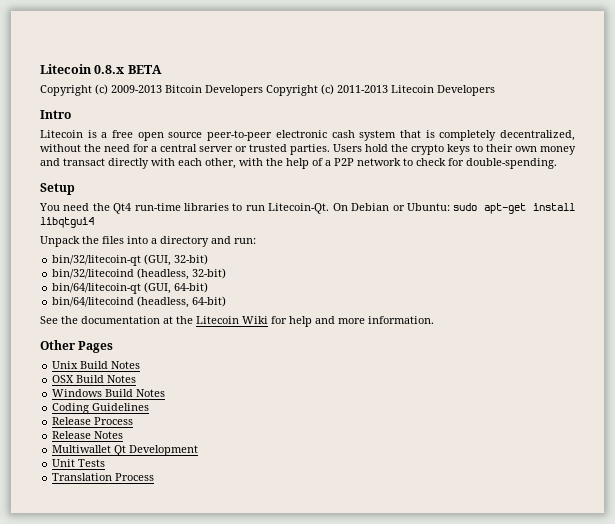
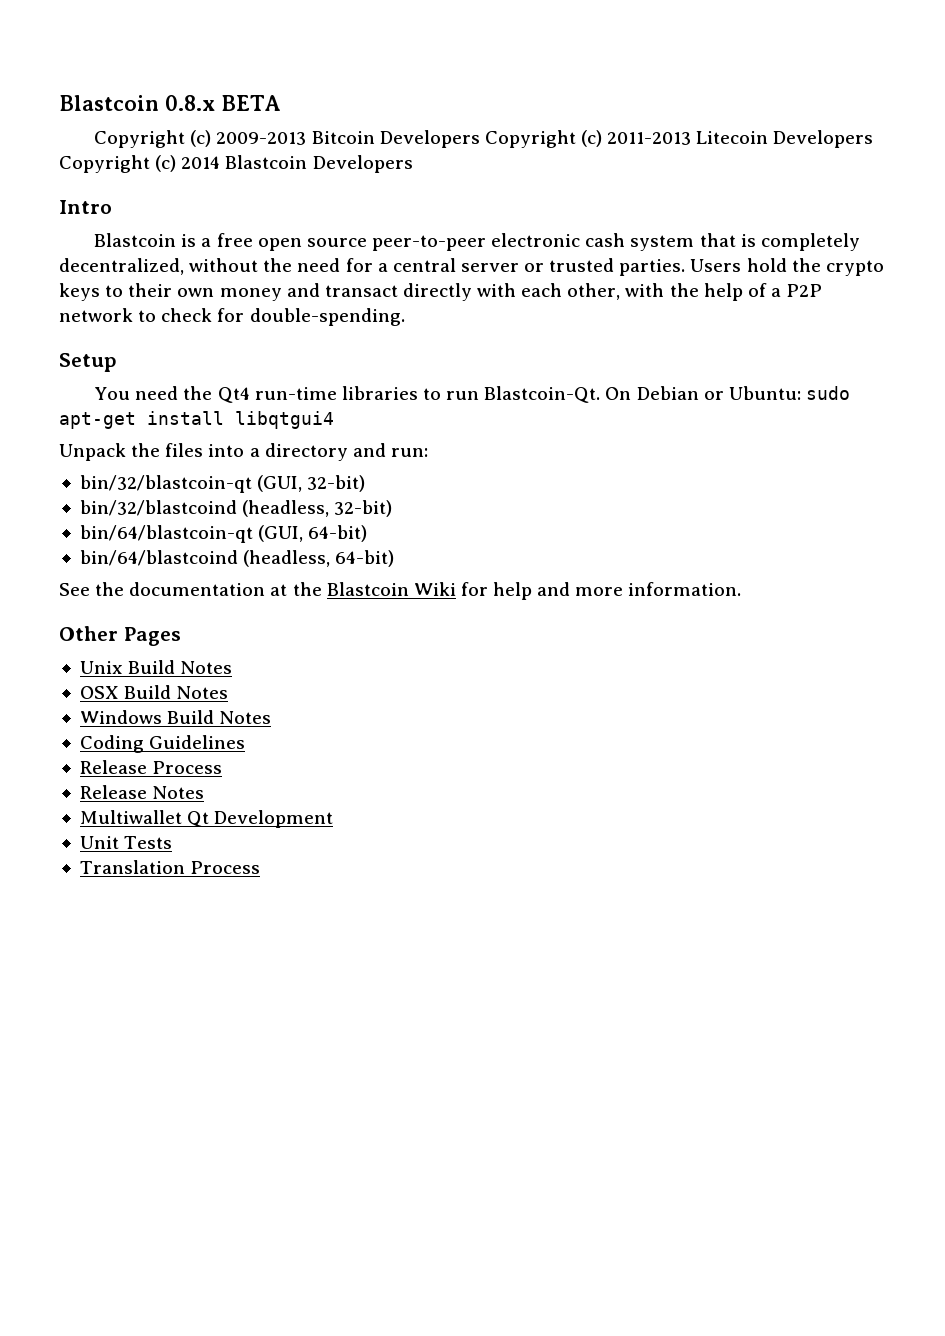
[40,64,92,74] Litecoin -> [59,95,159,111] Blastcoin
(495, 90) none -> [59,155,413,173] Copyright (c) 2014 Blastcoin Developers
[40,130,83,138] Litecoin -> [94,233,177,247] Blastcoin
[268,203,330,214] Litecoin-Qt. -> [484,386,601,403] Blastcoin-Qt.
[52,255,142,266] bin/32/litecoin-qt -> [79,475,252,493] bin/32/blastcoin-qt
[52,269,135,279] bin/32/litecoind -> [79,500,237,516] bin/32/blastcoind
[52,283,142,294] bin/64/litecoin-qt -> [79,525,253,543] bin/64/blastcoin-qt
[52,297,135,307] bin/64/litecoind -> [79,550,238,566] bin/64/blastcoind
[196,316,239,324] Litecoin -> [326,582,409,596] Blastcoin

